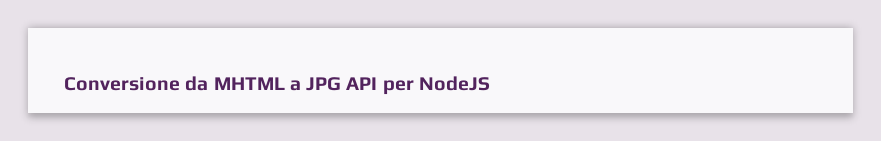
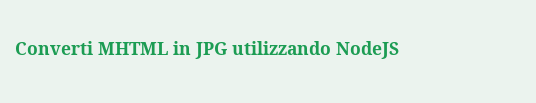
[64,76,414,95] Conversione da MHTML a JPG API per -> [15,41,331,59] Converti MHTML in JPG utilizzando

